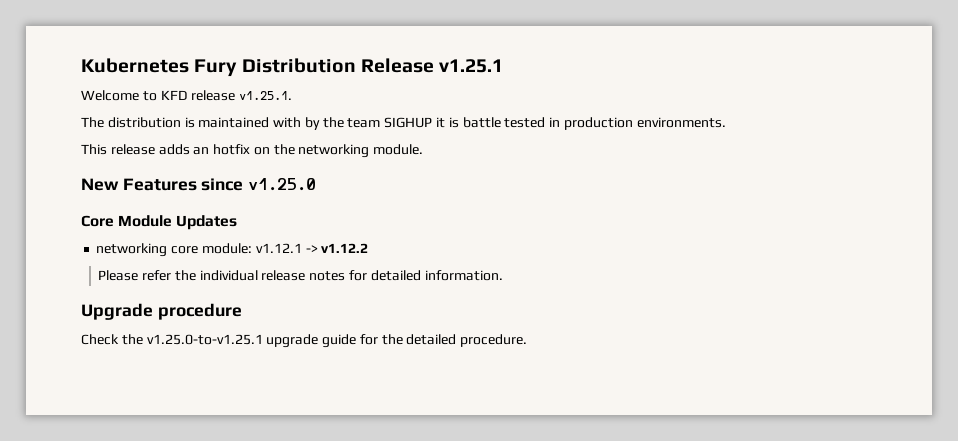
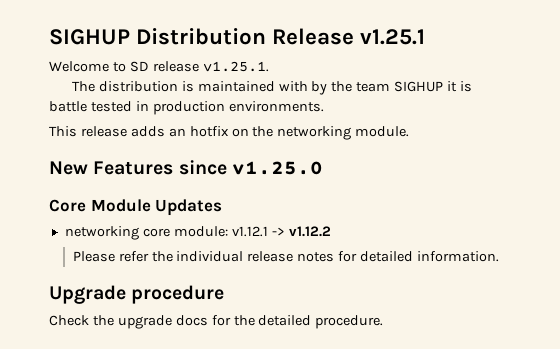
[81,58,238,77] Kubernetes Fury -> [49,29,130,45] SIGHUP
[160,90,188,100] KFD -> [129,61,149,72] SD
[146,334,357,348] v1.25.0-to-v1.25.1 upgrade guide -> [117,315,208,329] upgrade docs

